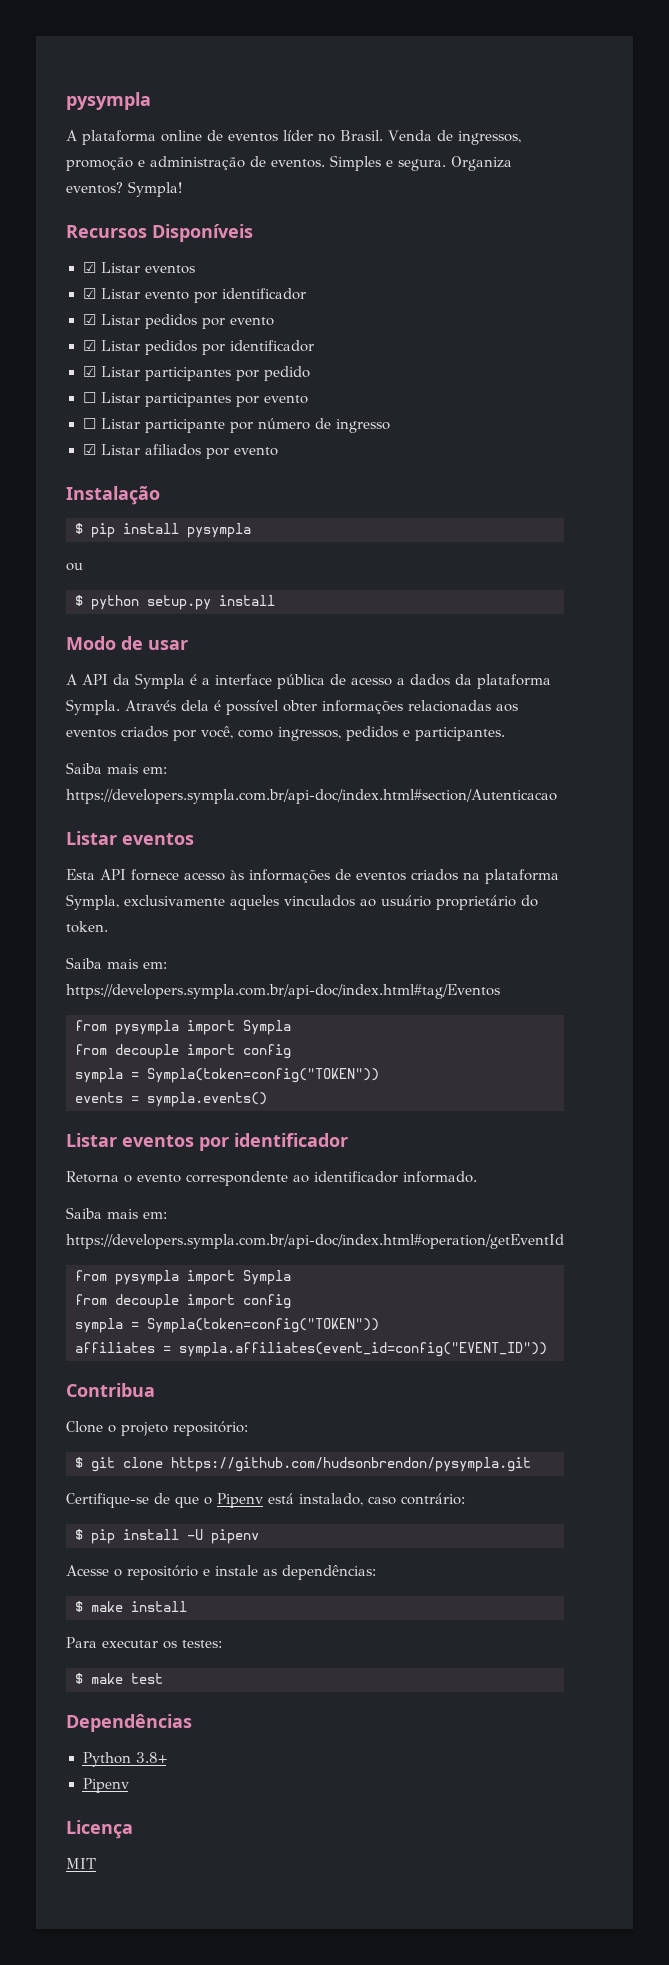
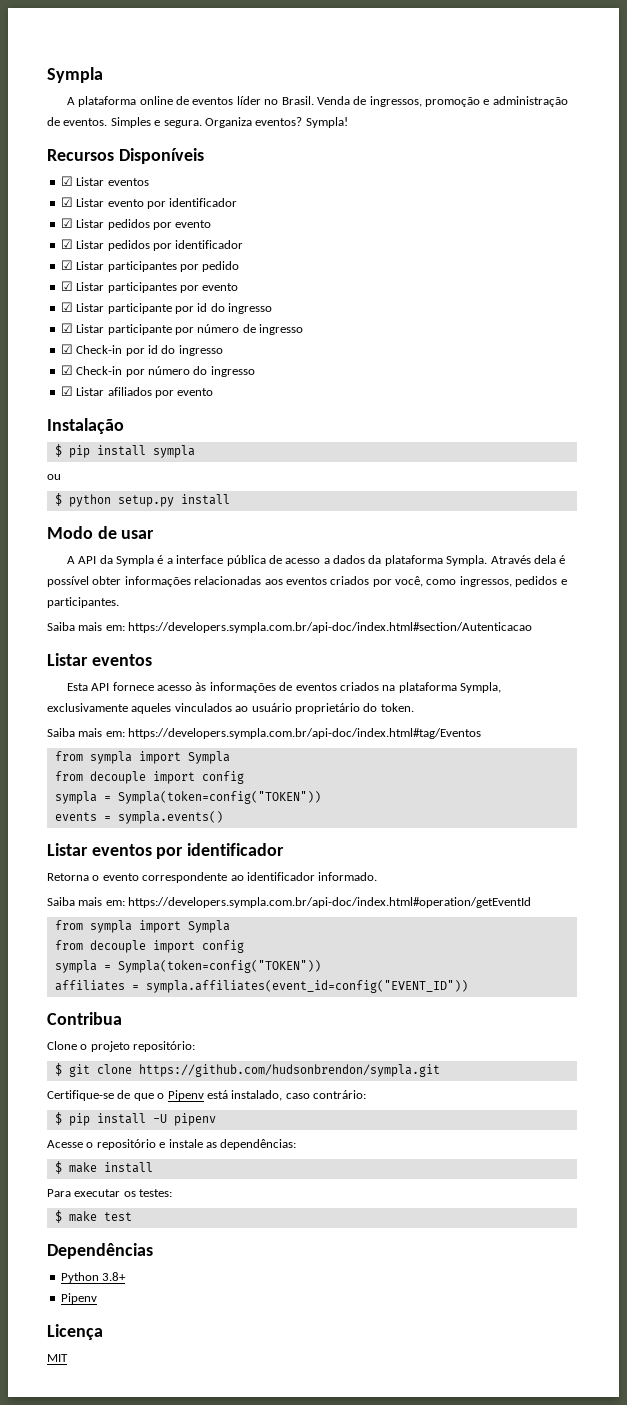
[66,92,151,110] pysympla -> [47,67,103,83] Sympla
[82,392,96,403] ☐ -> [60,281,73,291] ☑
[82,418,96,429] ☐ -> [60,302,272,314] [60,323,73,333] ☑ Listar participante por id do ingresso // ☑
(390, 426) none -> [60,344,223,356] [60,365,255,377] // ☑ Check-in por id do ingresso // ☑ Check-in por número do ingresso
[187,523,251,538] pysympla -> [152,445,195,458] sympla
[115,1020,179,1035] pysympla -> [89,751,132,764] sympla
[115,1270,179,1285] pysympla -> [89,920,132,933] sympla
[171,1457,531,1472] https://github.com/hudsonbrendon/pysympla.git -> [138,1064,440,1077] https://github.com/hudsonbrendon/sympla.git

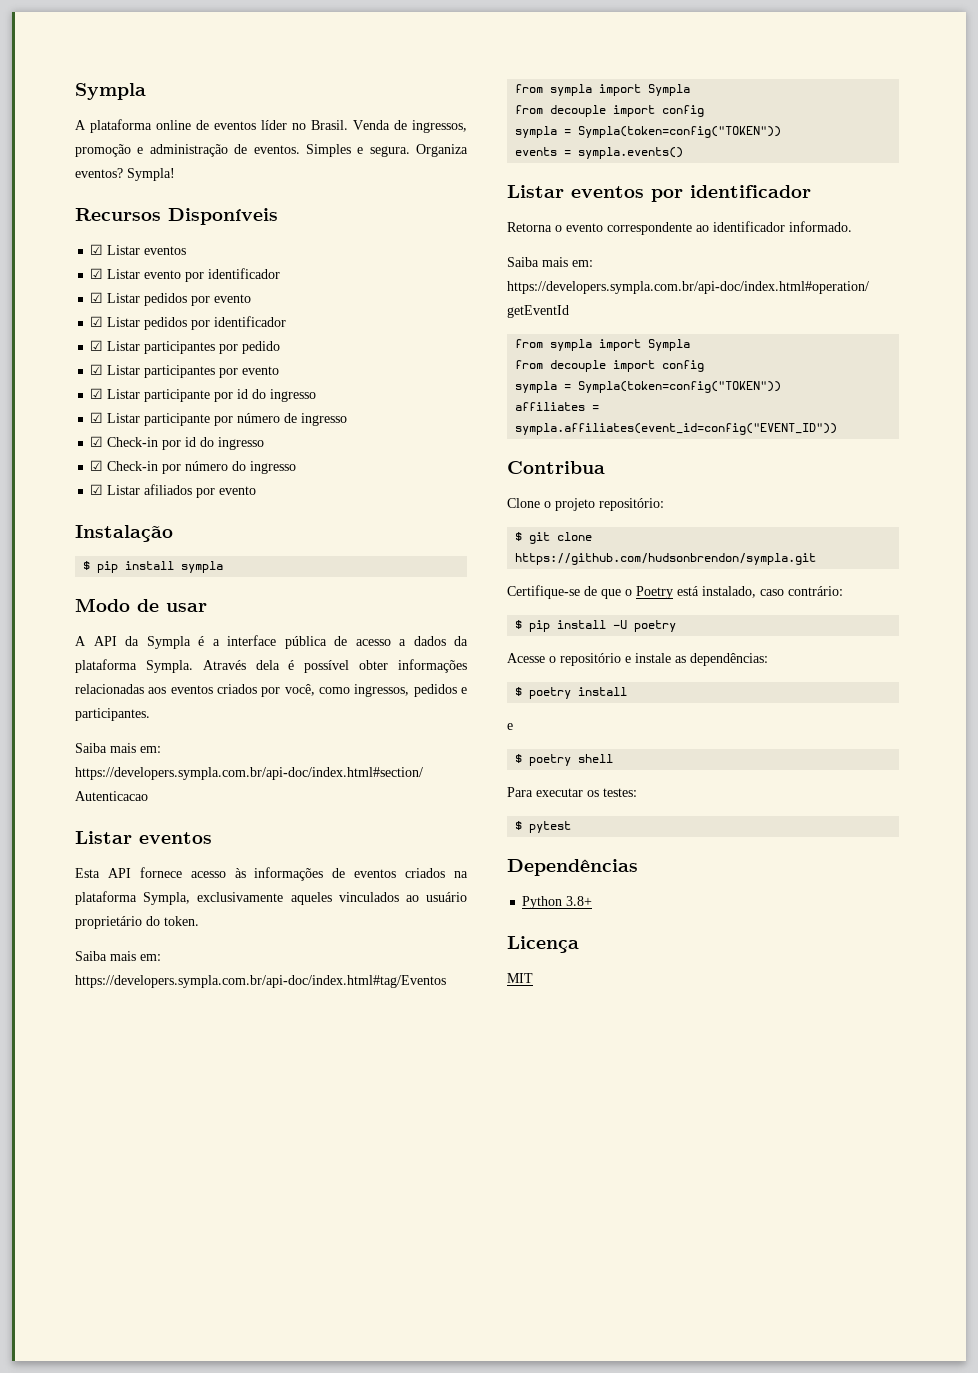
[47,474,61,480] [54,493,230,507] // ou // $ python setup.py install -> (224, 567) none
[167,1090,204,1101] Pipenv -> [636,586,673,599] Poetry
[173,1113,216,1126] pipenv -> [634,620,677,632] poetry
[68,1162,153,1173] make install -> [529,687,628,699] [507,723,513,730] [515,754,614,766] poetry install // e // $ poetry shell
[68,1211,132,1222] make test -> [529,821,572,833] pytest
[60,1293,97,1304] // Pipenv -> (593, 901) none

